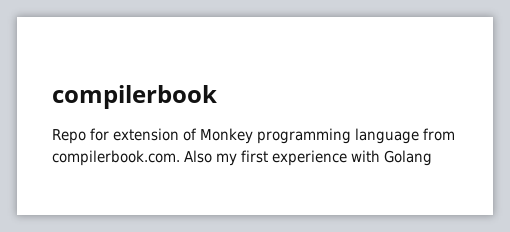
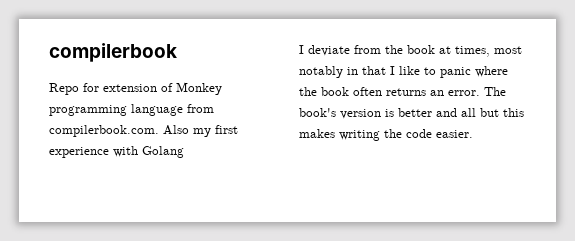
(432, 158) none -> [299,45,522,57] [299,66,508,78] [299,87,506,96] [299,108,524,119] [299,129,473,141] // I deviate from the book at times, most notably in that I like to panic where the book often returns an error. The book's version is better and all but this makes writing the code easier.

